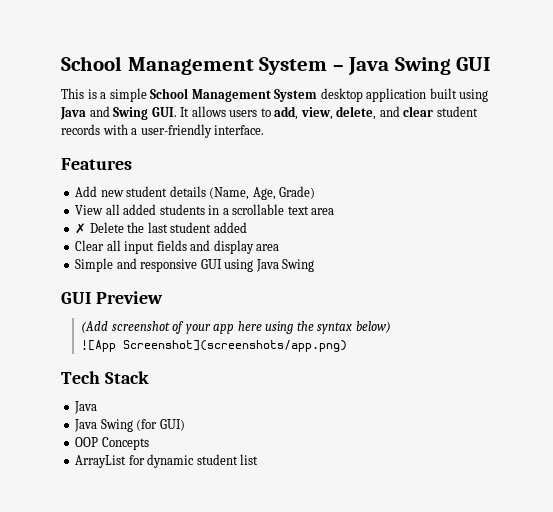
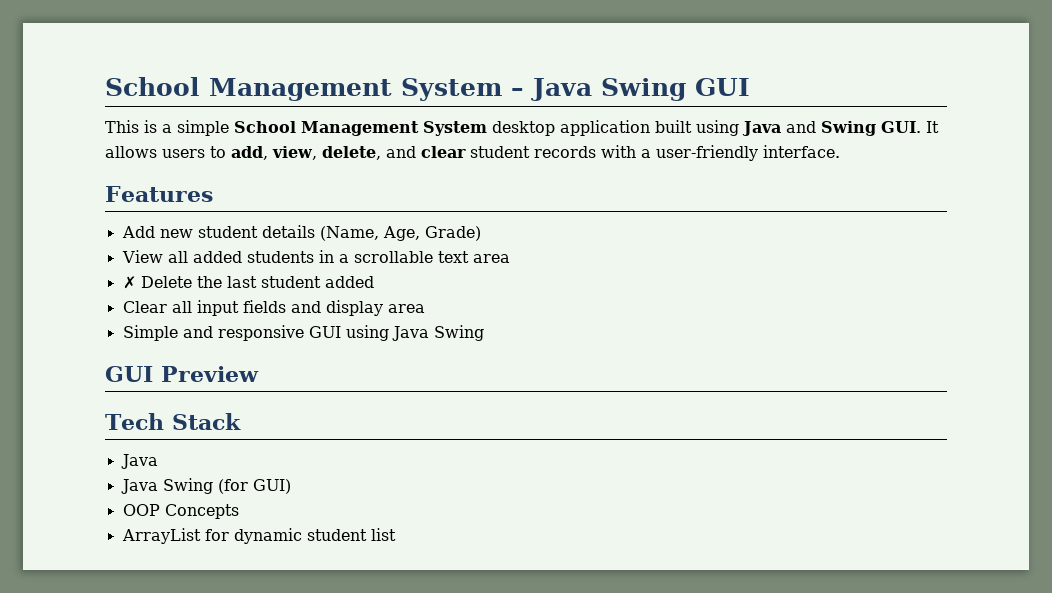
[80,321,391,334] [80,340,347,352] // (Add screenshot of your app here using the syntax below) // ![App Screenshot](screenshots/app.png) -> (259, 374) none

